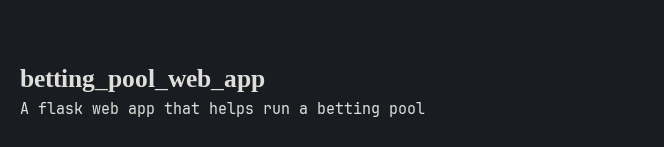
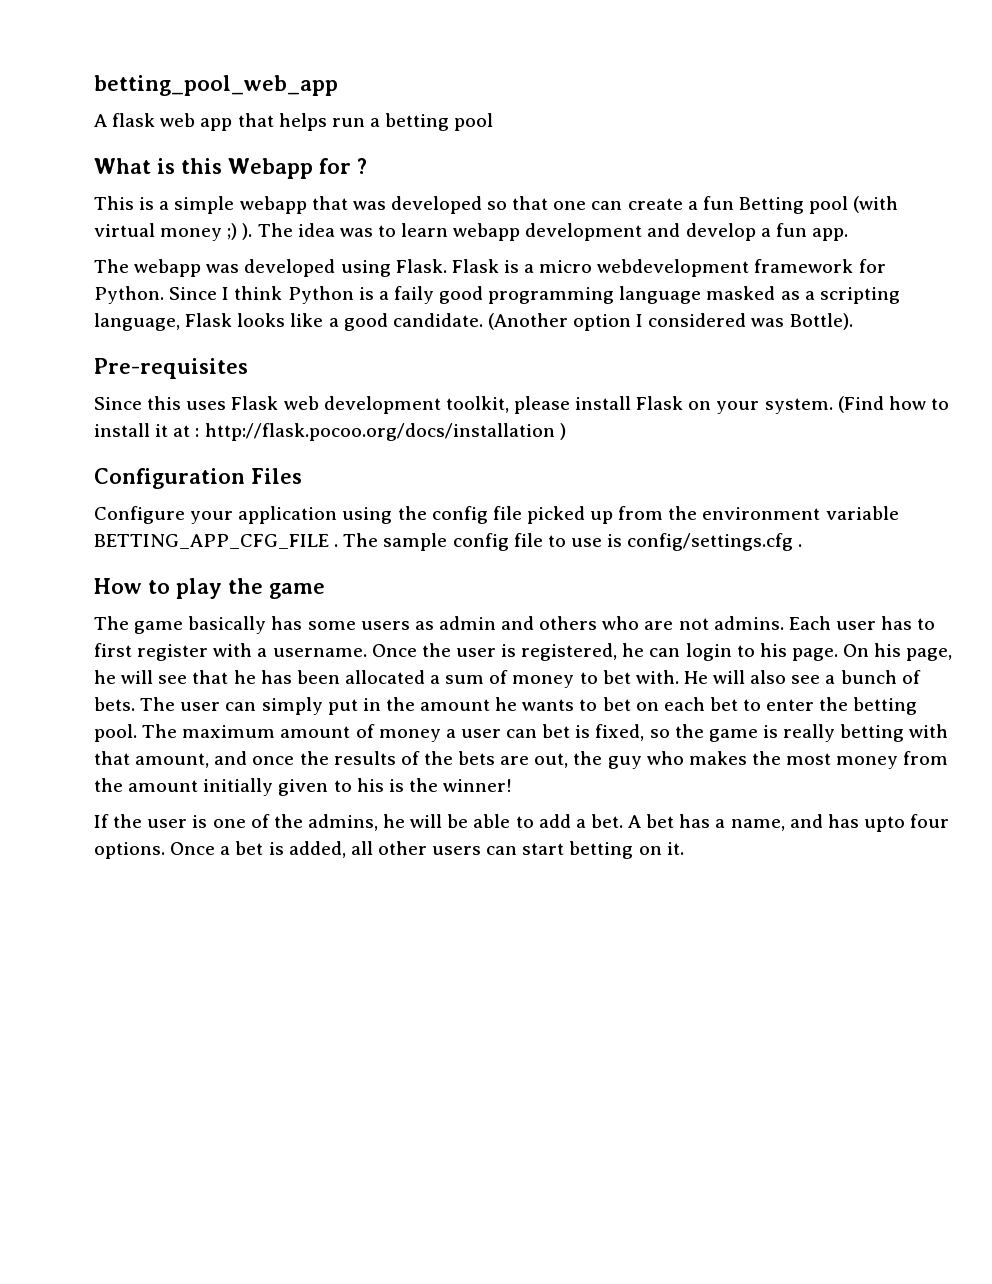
(425, 109) none -> [94,158,367,179] [94,196,899,214] [94,223,848,241] [94,259,886,277] [94,286,900,304] [94,313,853,331] [94,358,248,379] [94,396,949,414] [94,423,566,441] [94,468,302,489] [94,506,899,524] [94,533,803,551] [94,578,325,599] [94,616,936,634] [94,643,953,661] [94,670,921,688] [94,697,918,715] [94,724,949,742] [94,751,949,769] [94,778,513,796] [94,814,950,832] [94,841,684,859] // What is this Webapp for ? // This is a simple webapp that was developed so that one can create a fun Betting pool (with virtual money ;) ). The idea was to learn webapp development and develop a fun app. // The webapp was developed using Flask. Flask is a micro webdevelopment framework for Python. Since I think Python is a faily good programming language masked as a scripting language, Flask looks like a good candidate. (Another option I considered was Bottle). // Pre-requisites // Since this uses Flask web development toolkit, please install Flask on your system. (Find how to install it at : http://flask.pocoo.org/docs/installation ) // Configuration Files // Configure your application using the config file picked up from the environment variable BETTING_APP_CFG_FILE . The sample config file to use is config/settings.cfg . // How to play the game // The game basically has some users as admin and others who are not admins. Each user has to first register with a username. Once the user is registered, he can login to his page. On his page, he will see that he has been allocated a sum of money to bet with. He will also see a bunch of bets. The user can simply put in the amount he wants to bet on each bet to enter the betting pool. The maximum amount of money a user can bet is fixed, so the game is really betting with that amount, and once the results of the bets are out, the guy who makes the most money from the amount initially given to his is the winner! // If the user is one of the admins, he will be able to add a bet. A bet has a name, and has upto four options. Once a bet is added, all other users can start betting on it.

